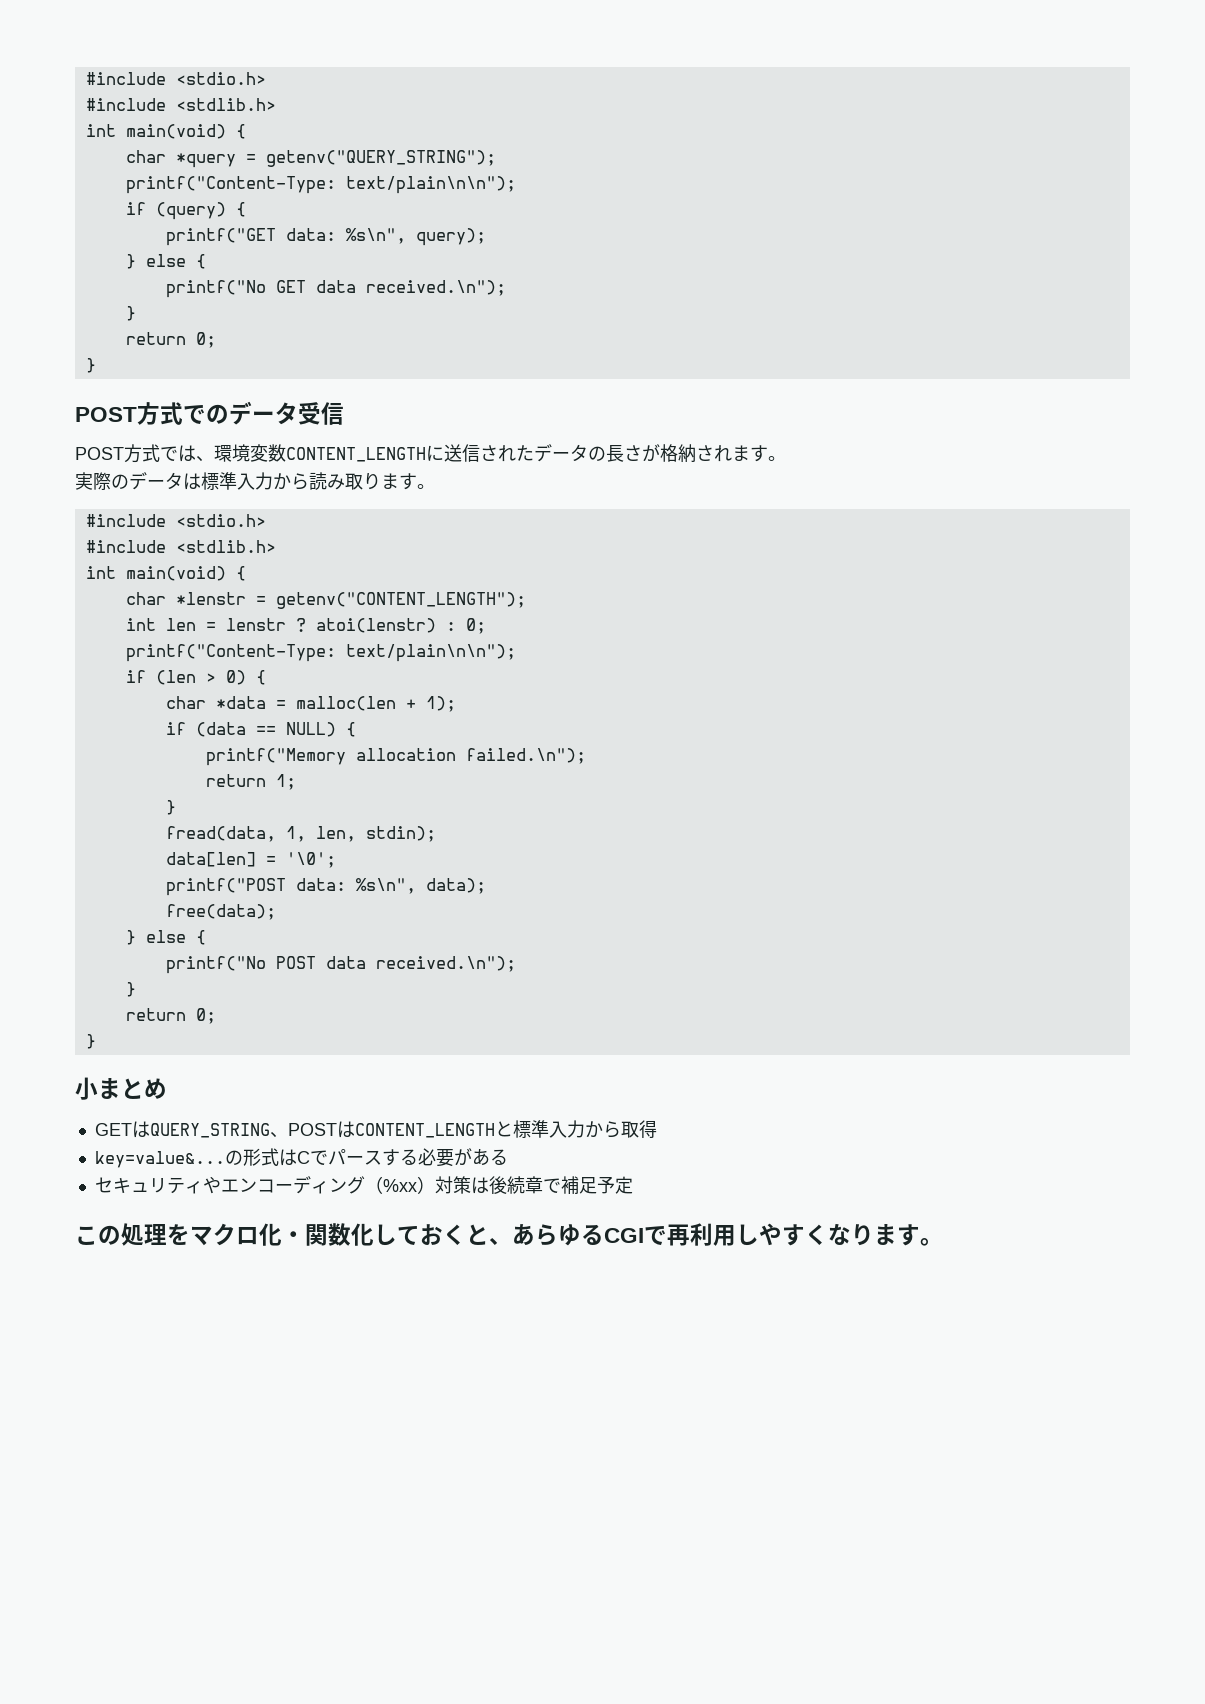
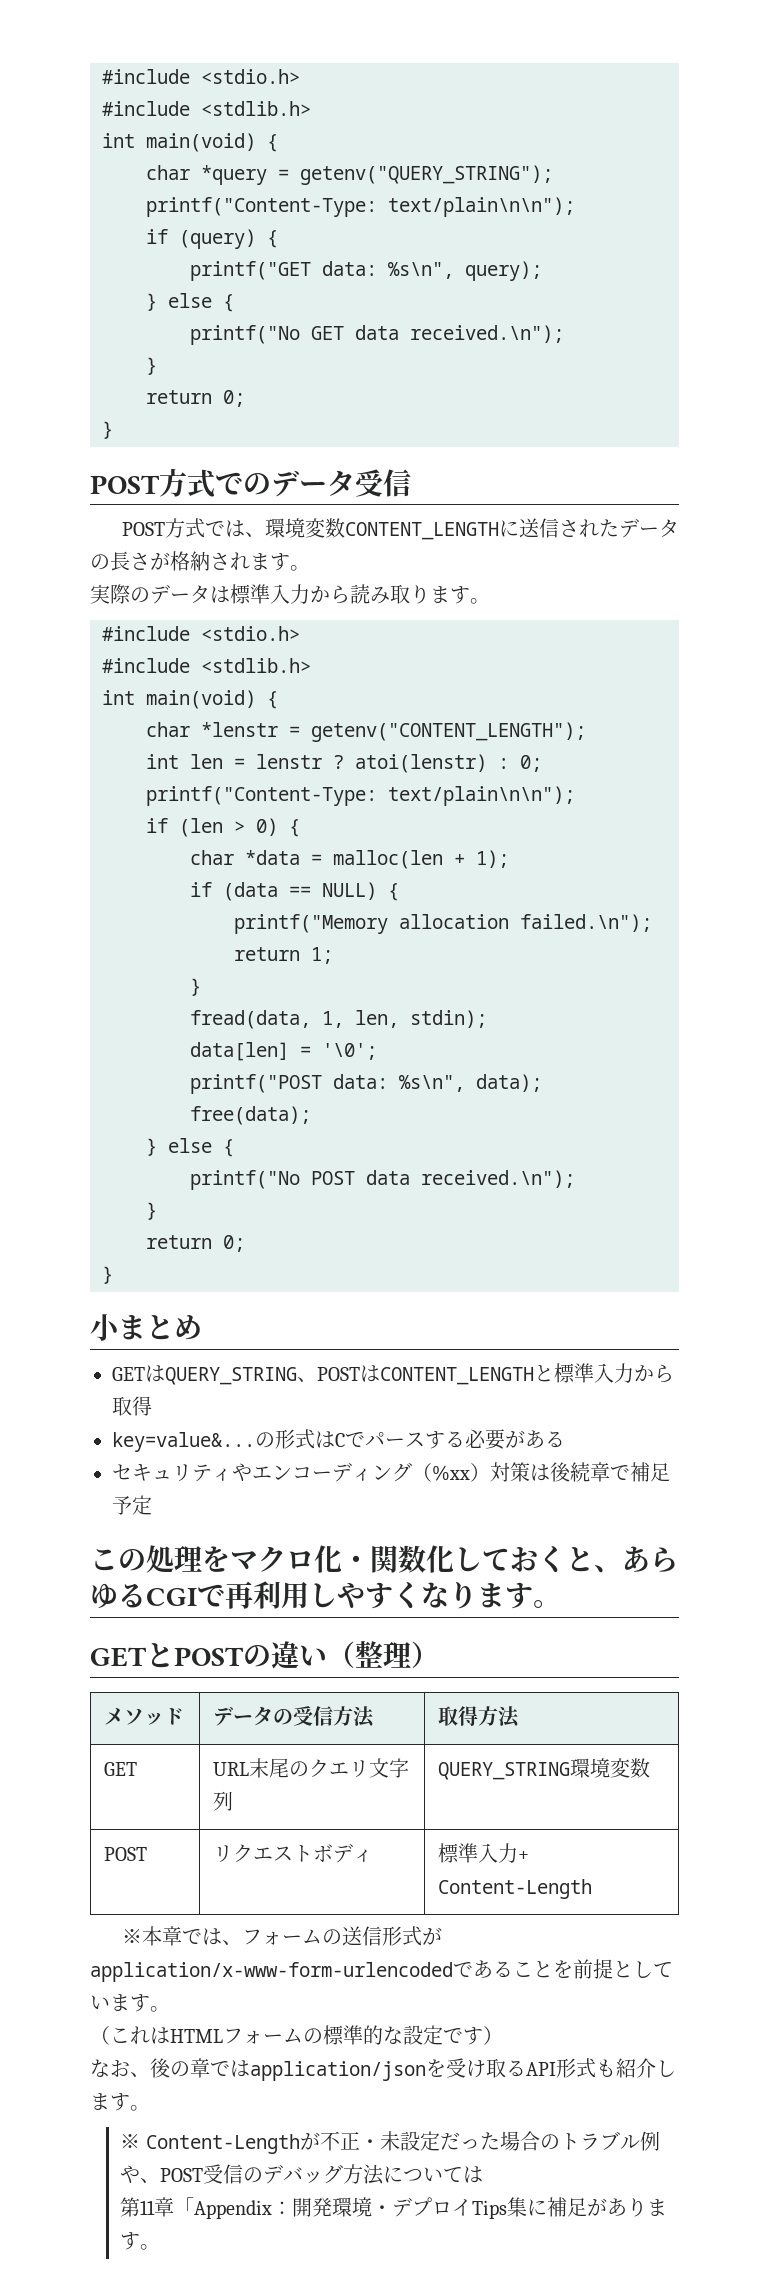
(943, 1242) none -> [90,1641,439,1669] [103,1708,184,1725] [212,1706,375,1728] [437,1706,520,1728] [103,1762,137,1776] [212,1758,409,1778] [212,1791,233,1811] [437,1758,650,1780] [103,1847,147,1861] [212,1843,373,1863] [437,1843,529,1863] [437,1879,592,1899] [121,1926,442,1946] [90,1959,673,1982] [90,1994,170,2012] [90,2025,503,2045] [90,2058,676,2081] [90,2093,150,2111] [120,2131,660,2154] [120,2164,484,2185] [120,2197,668,2219] [120,2232,161,2250] // GETとPOSTの違い（整理） // メソッド | データの受信方法 | 取得方法 // GET | URL末尾のクエリ文字列 | QUERY_STRING環境変数 // POST | リクエストボディ | 標準入力+ Content-Length // ※本章では、フォームの送信形式がapplication/x-www-form-urlencodedであることを前提としています。 // （これはHTMLフォームの標準的な設定です） // なお、後の章ではapplication/jsonを受け取るAPI形式も紹介します。 // ※ Content-Lengthが不正・未設定だった場合のトラブル例や、POST受信のデバッグ方法については // 第11章「Appendix：開発環境・デプロイTips集に補足があります。

